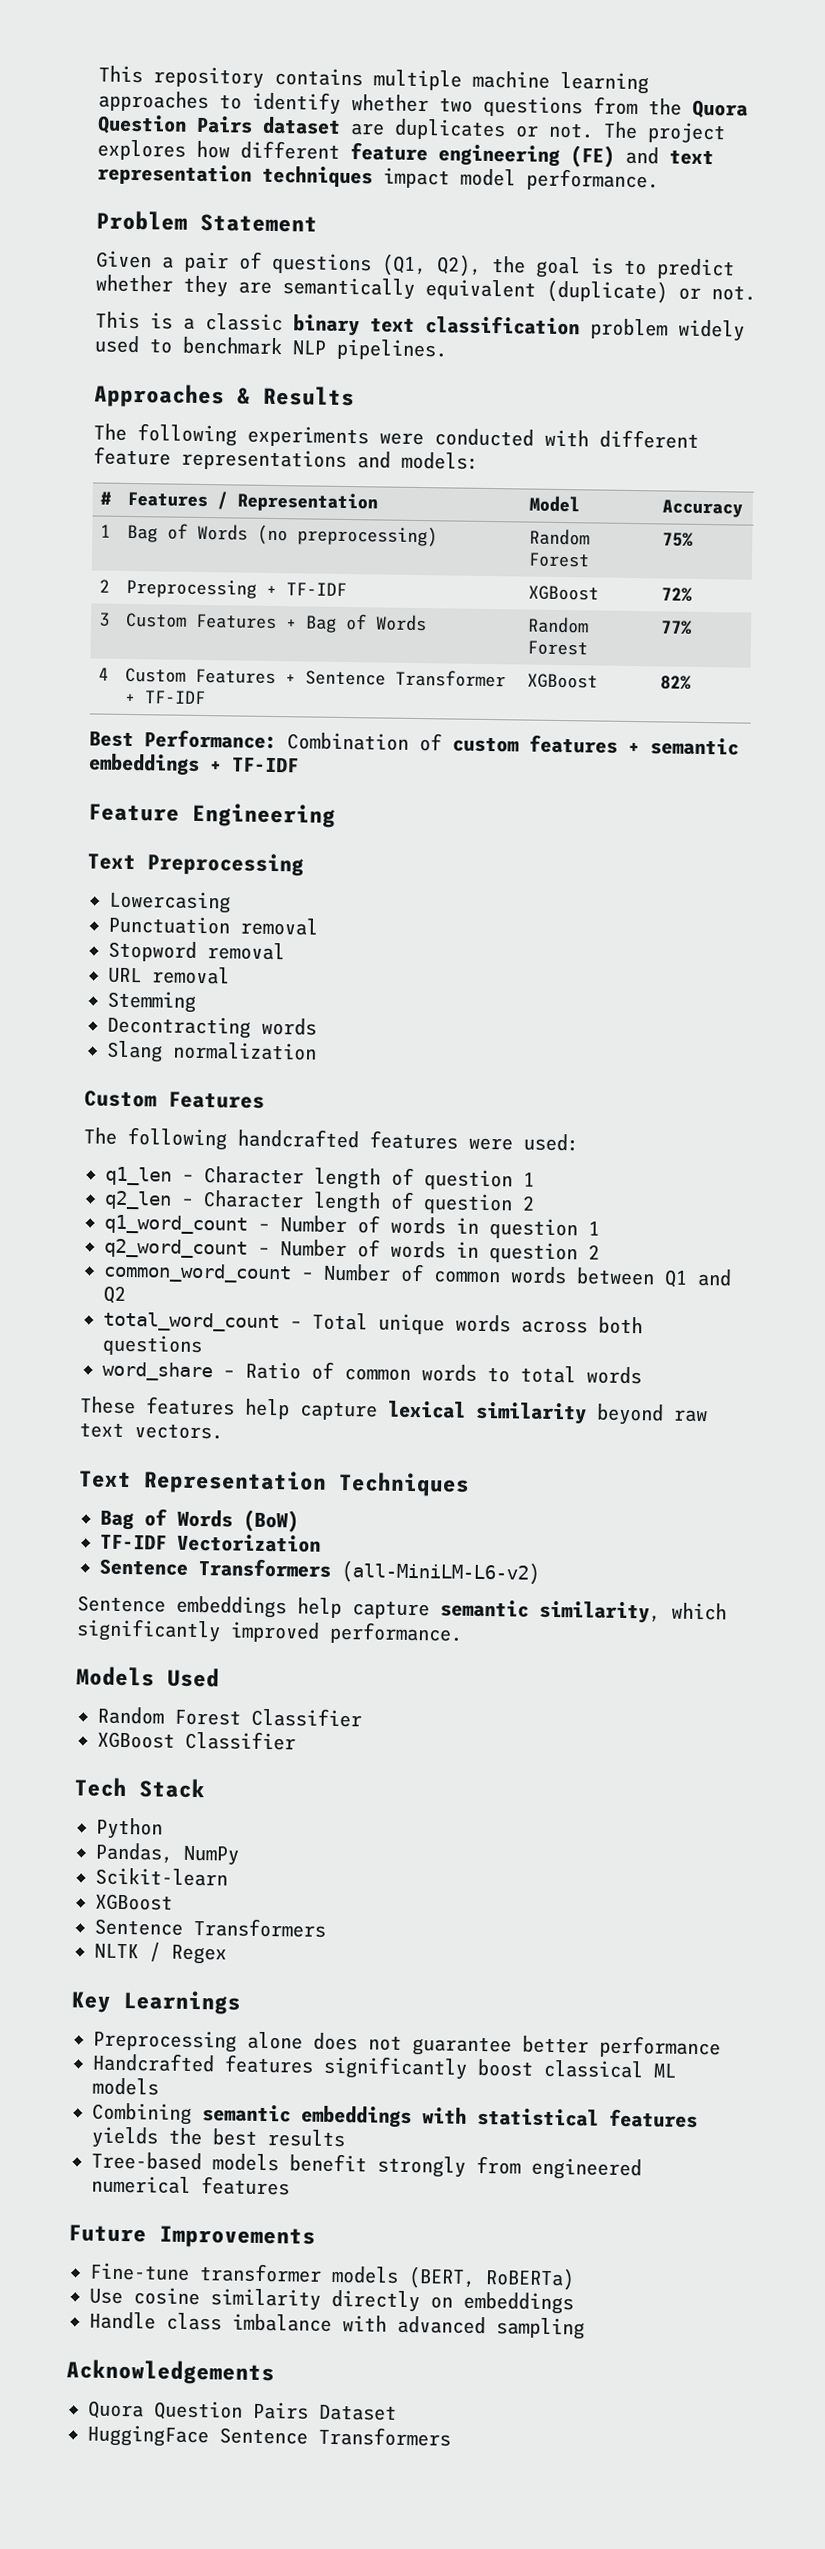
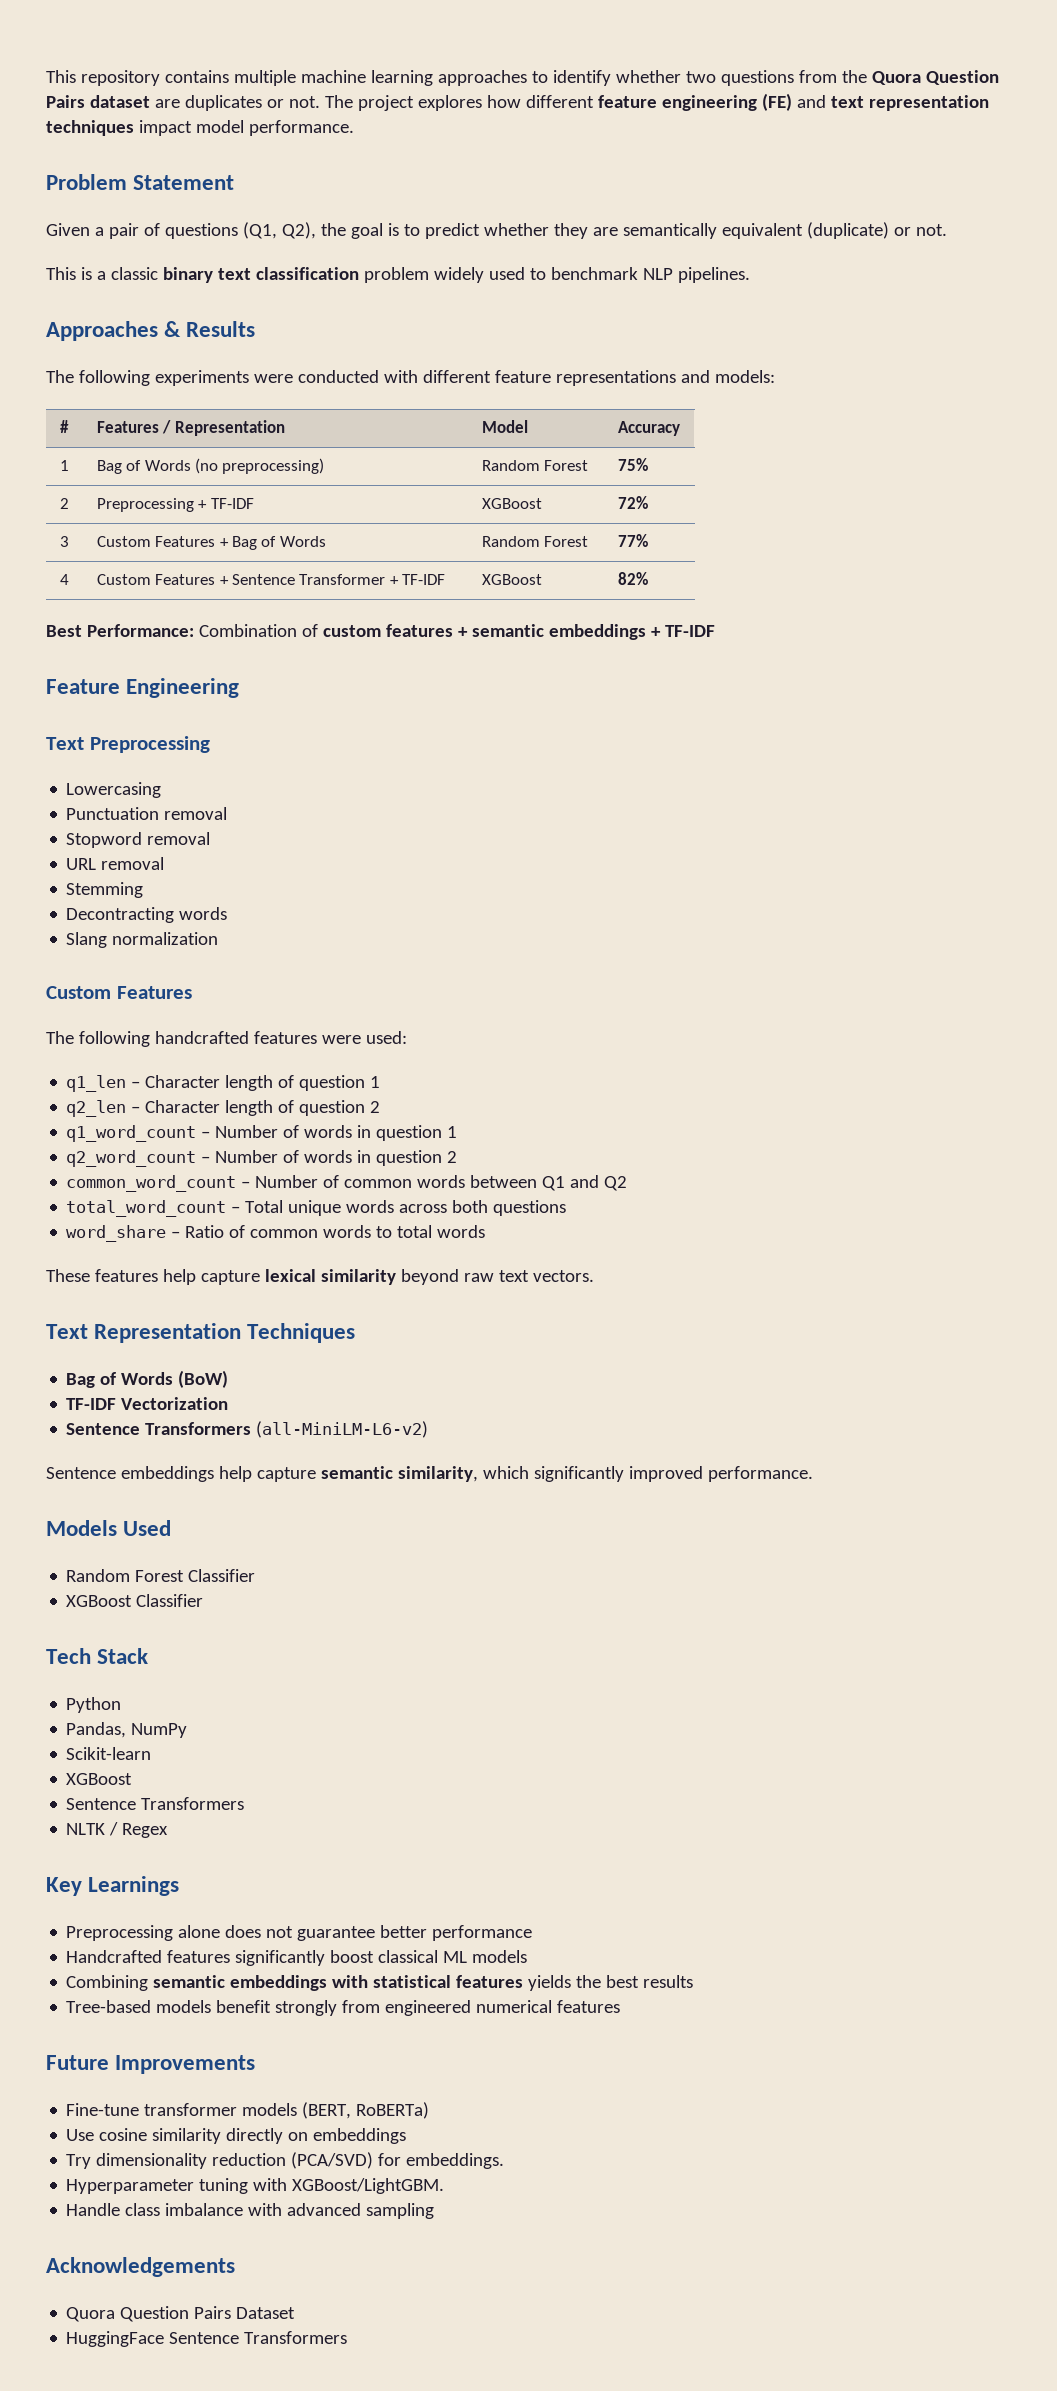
(574, 2303) none -> [66,2152,505,2169] [66,2178,445,2194] // Try dimensionality reduction (PCA/SVD) for embeddings. // Hyperparameter tuning with XGBoost/LightGBM.

